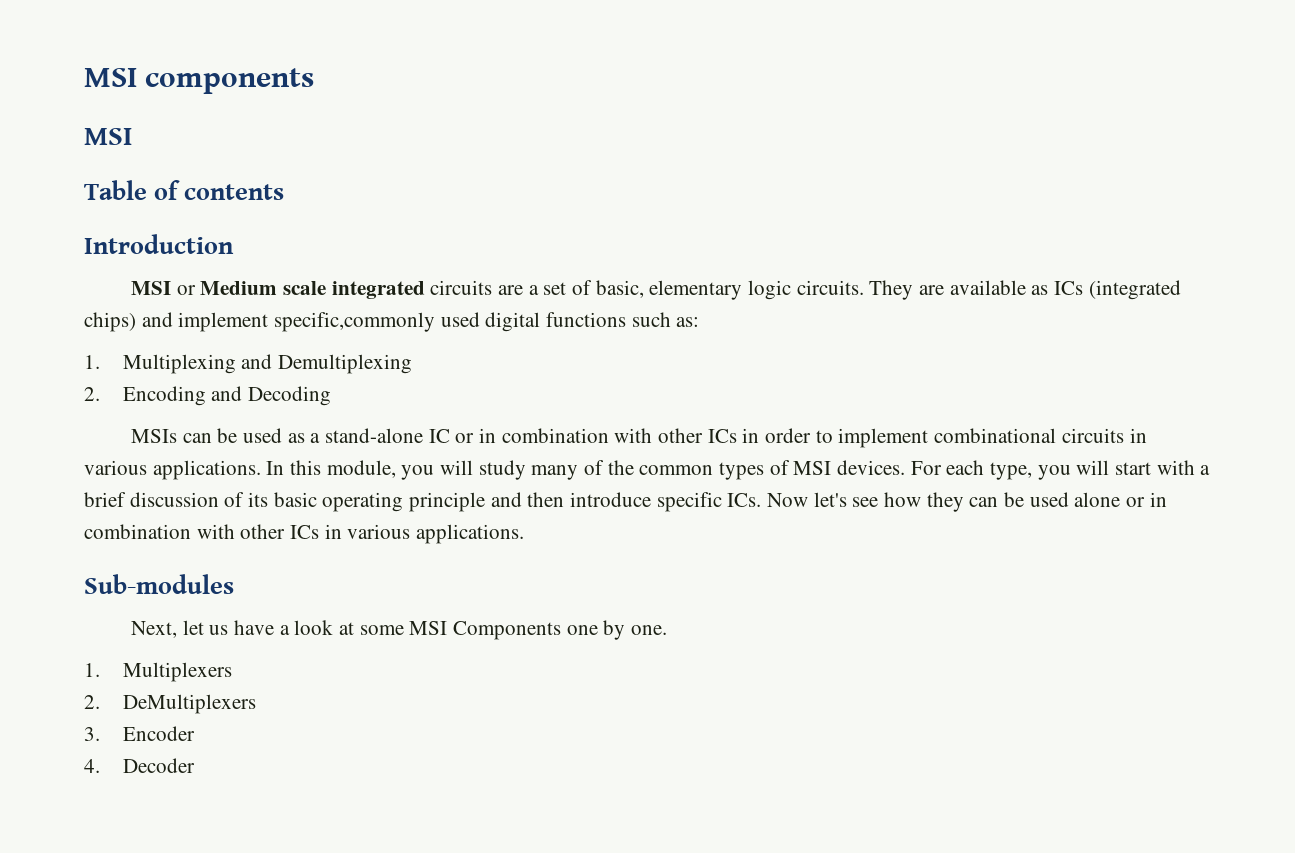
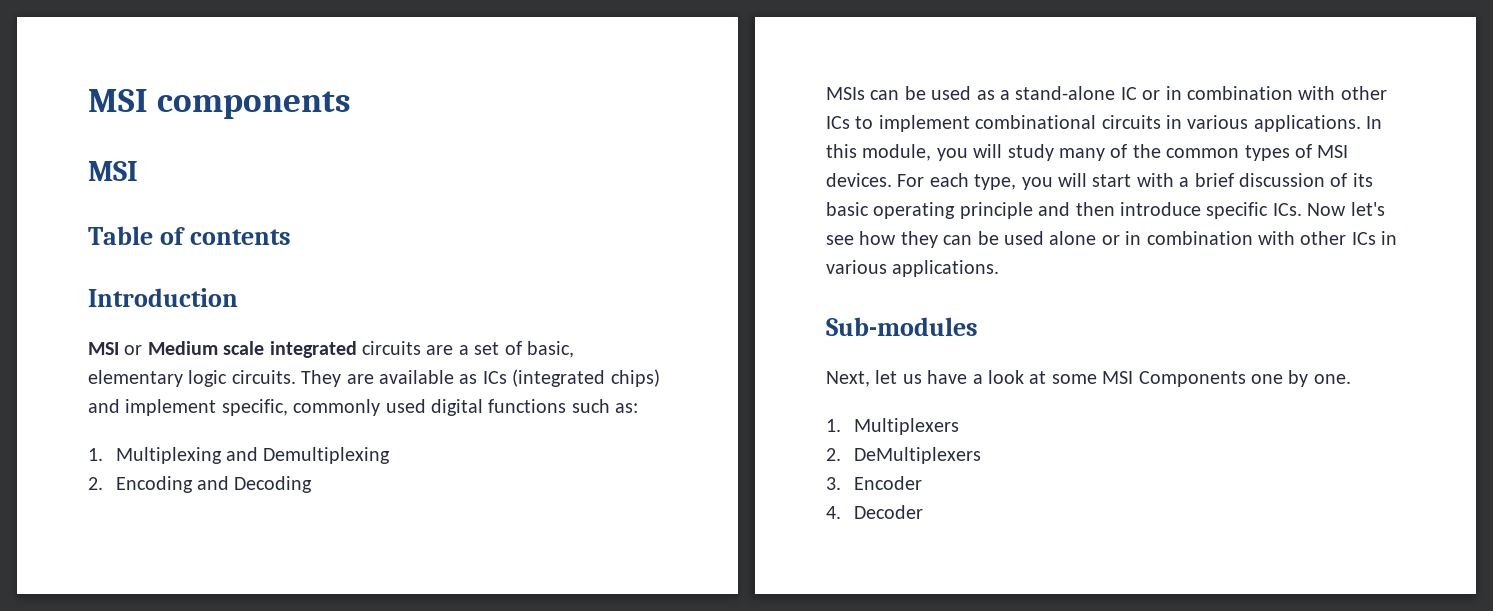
[274,312,436,332] specific,commonly -> [221,399,381,416] specific, commonly
[742,428,812,443] in order -> (850, 122) none

